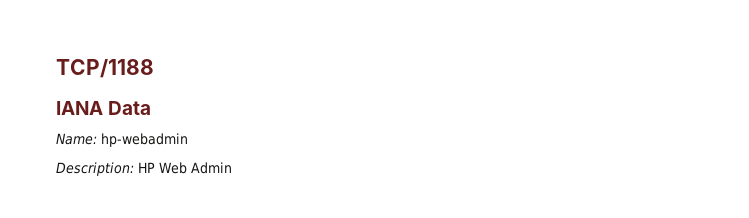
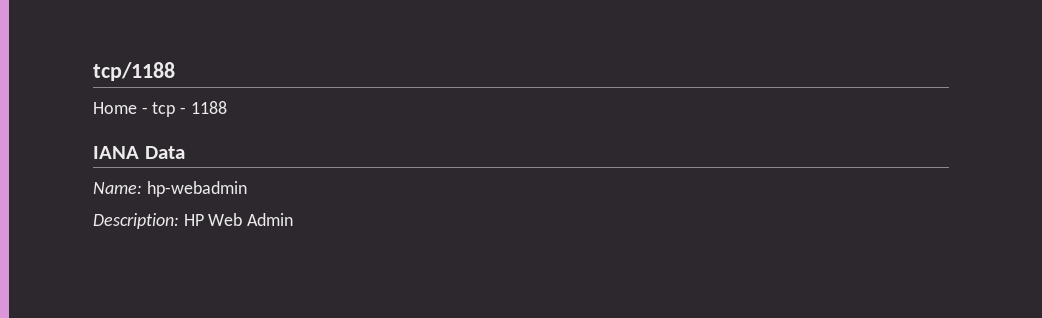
[56,59,154,78] TCP/1188 -> [93,62,175,81] [93,101,227,117] tcp/1188 // Home - tcp - 1188

